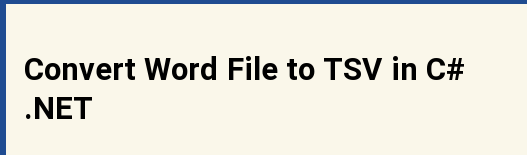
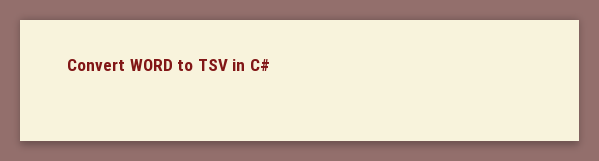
[144,56,278,80] Word File -> [129,59,173,71] WORD
[24,97,93,119] .NET -> (270, 65) none

